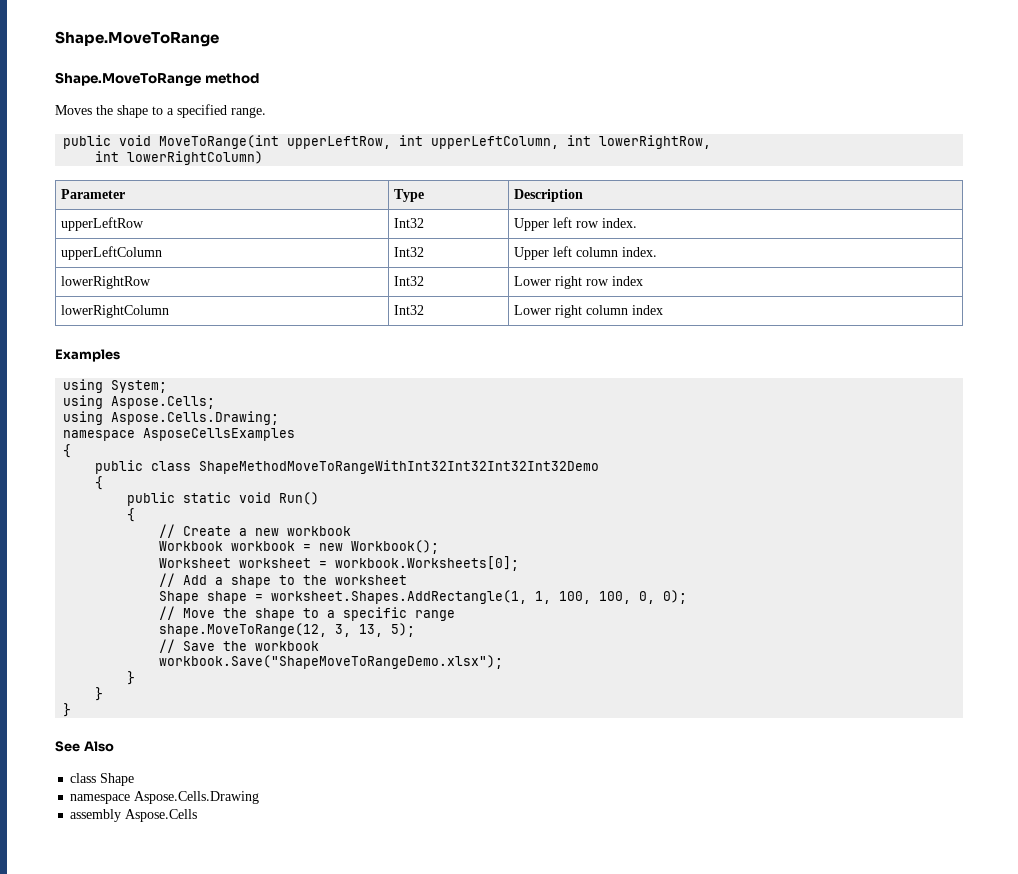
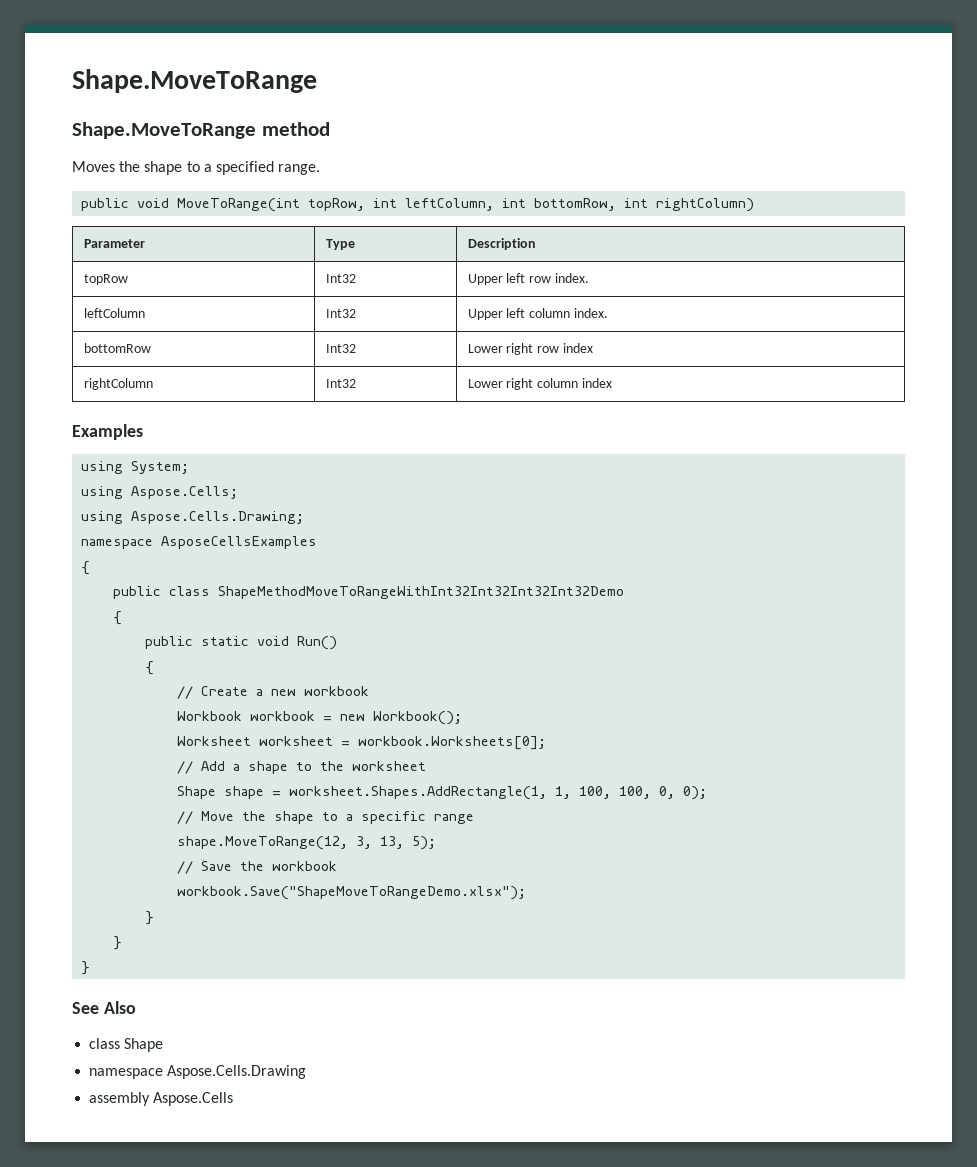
[287,135,712,149] [95,151,264,165] upperLeftRow, int upperLeftColumn, int lowerRightRow, // int lowerRightColumn) -> [308,198,755,212] topRow, int leftColumn, int bottomRow, int rightColumn)
[61,217,145,231] upperLeftRow -> [83,274,128,285] topRow
[61,246,163,260] upperLeftColumn -> [83,308,145,318] leftColumn
[61,276,152,289] lowerRightRow -> [83,343,151,353] bottomRow
[61,305,170,318] lowerRightColumn -> [83,378,153,390] rightColumn

